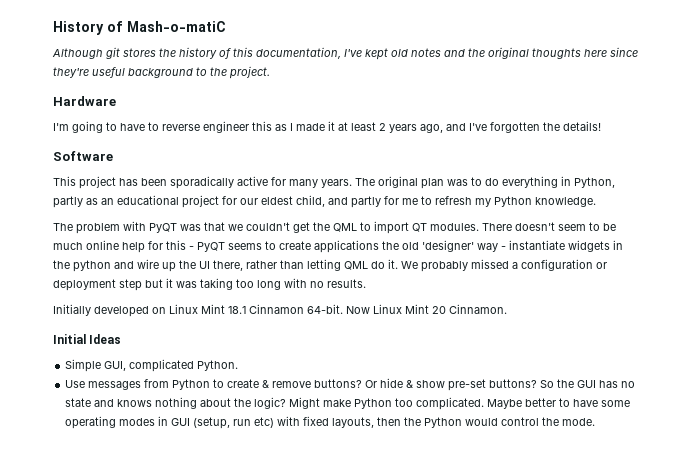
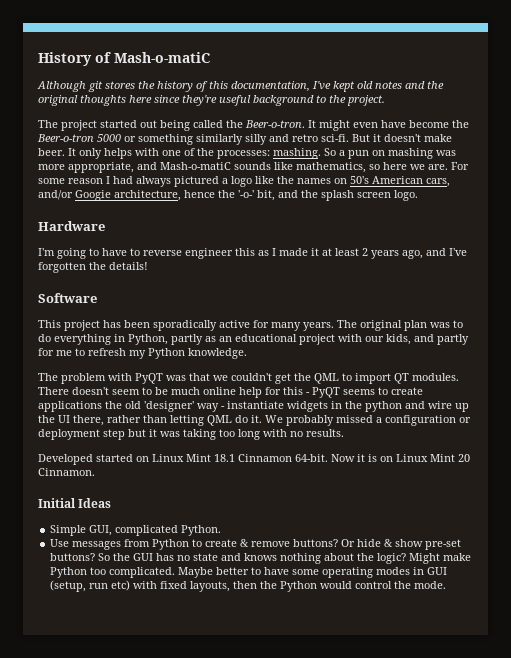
(270, 72) none -> [38,120,469,131] [37,134,452,145] [38,148,456,159] [38,162,469,173] [38,176,450,187] [38,190,418,201] // The project started out being called the Beer-o-tron. It might even have become the Beer-o-tron 5000 or something similarly silly and retro sci-fi. But it doesn't make beer. It only helps with one of the processes: mashing. So a pun on mashing was more appropriate, and Mash-o-matiC sounds like mathematics, so here we are. For some reason I had always pictured a logo like the names on 50's American cars, and/or Googie architecture, hence the '-o-' bit, and the splash screen logo.
[222,195,325,207] for our eldest child, -> [338,334,411,345] with our kids,
[53,304,149,317] Initially developed -> [38,454,133,465] Developed started
(370, 310) none -> [357,454,393,462] it is on

